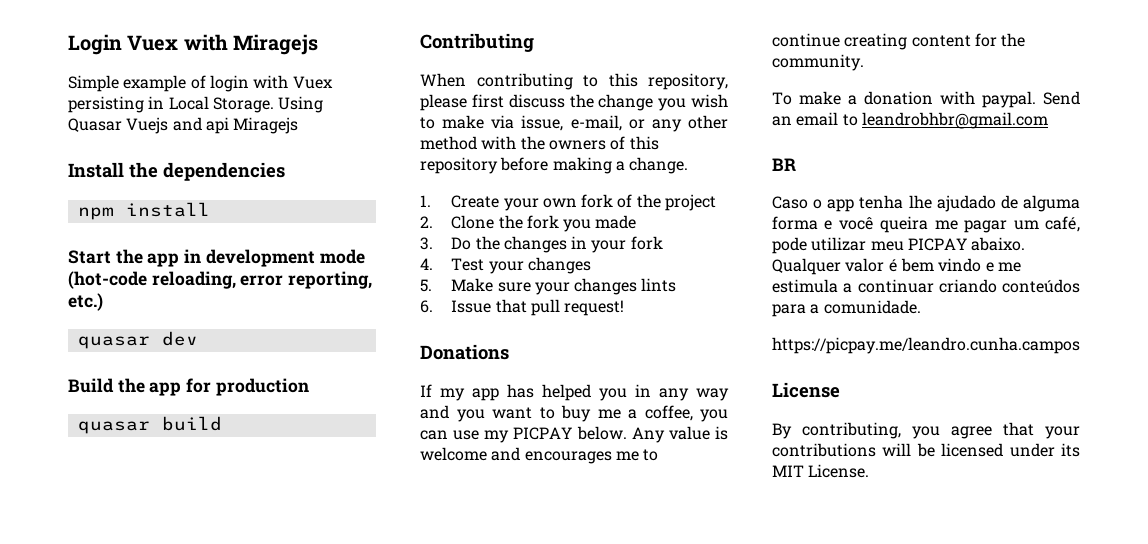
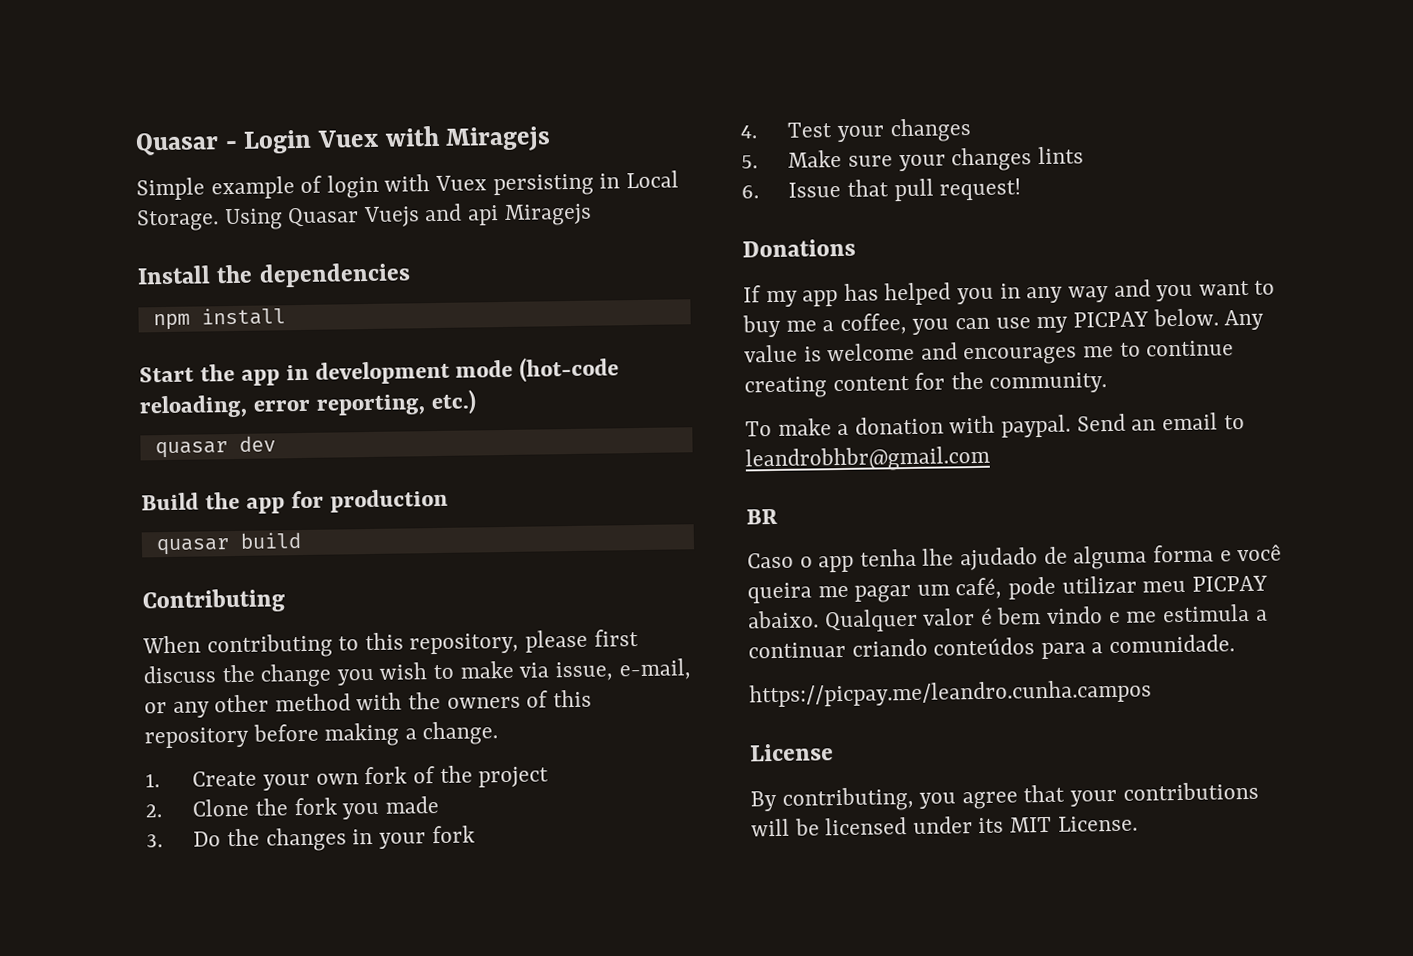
(68, 44) none -> [135,132,238,156] Quasar -

